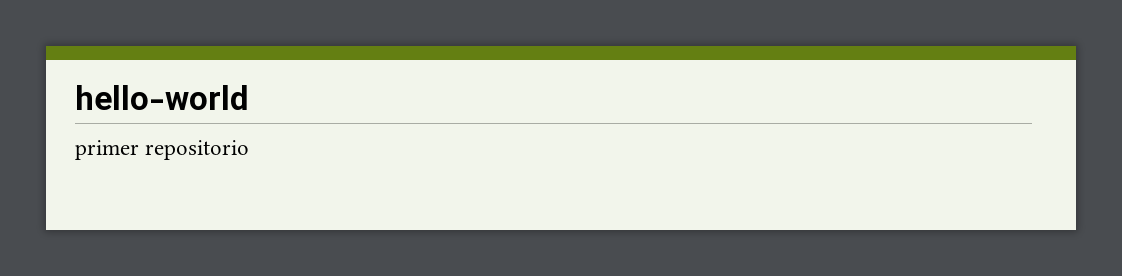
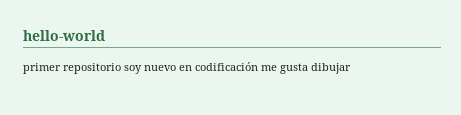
(250, 150) none -> [124,62,351,74] soy nuevo en codificación me gusta dibujar

